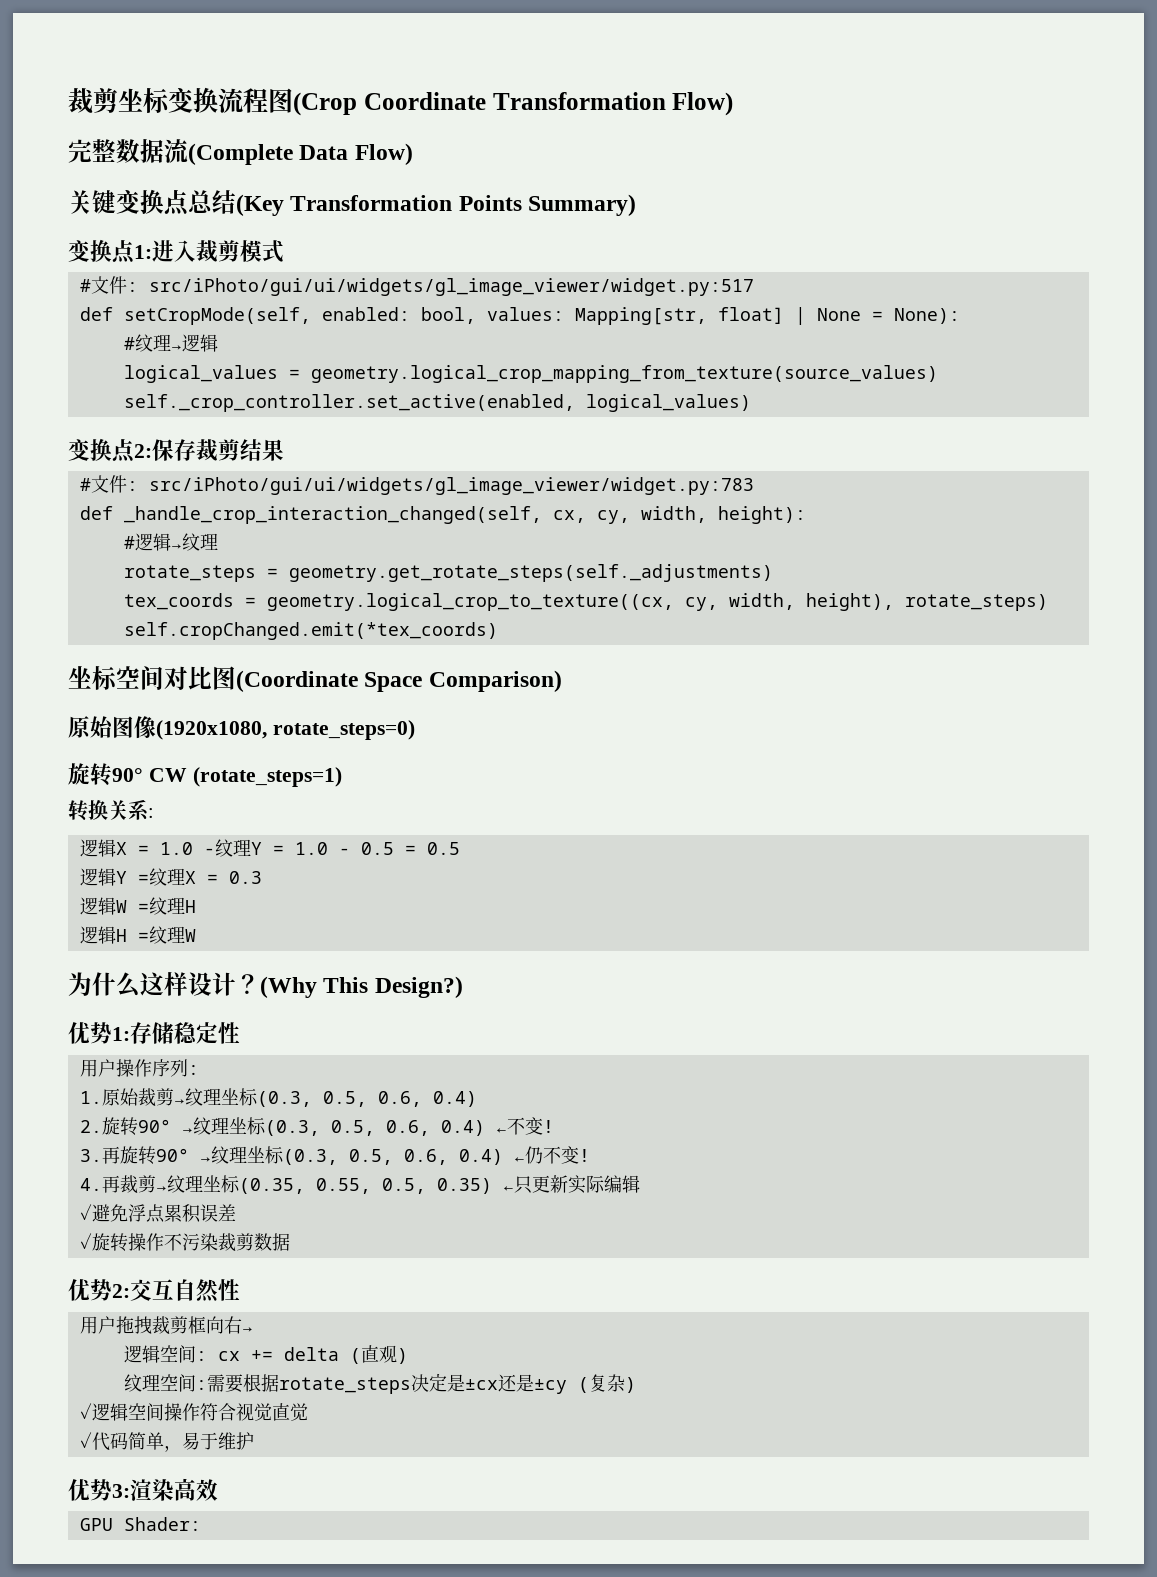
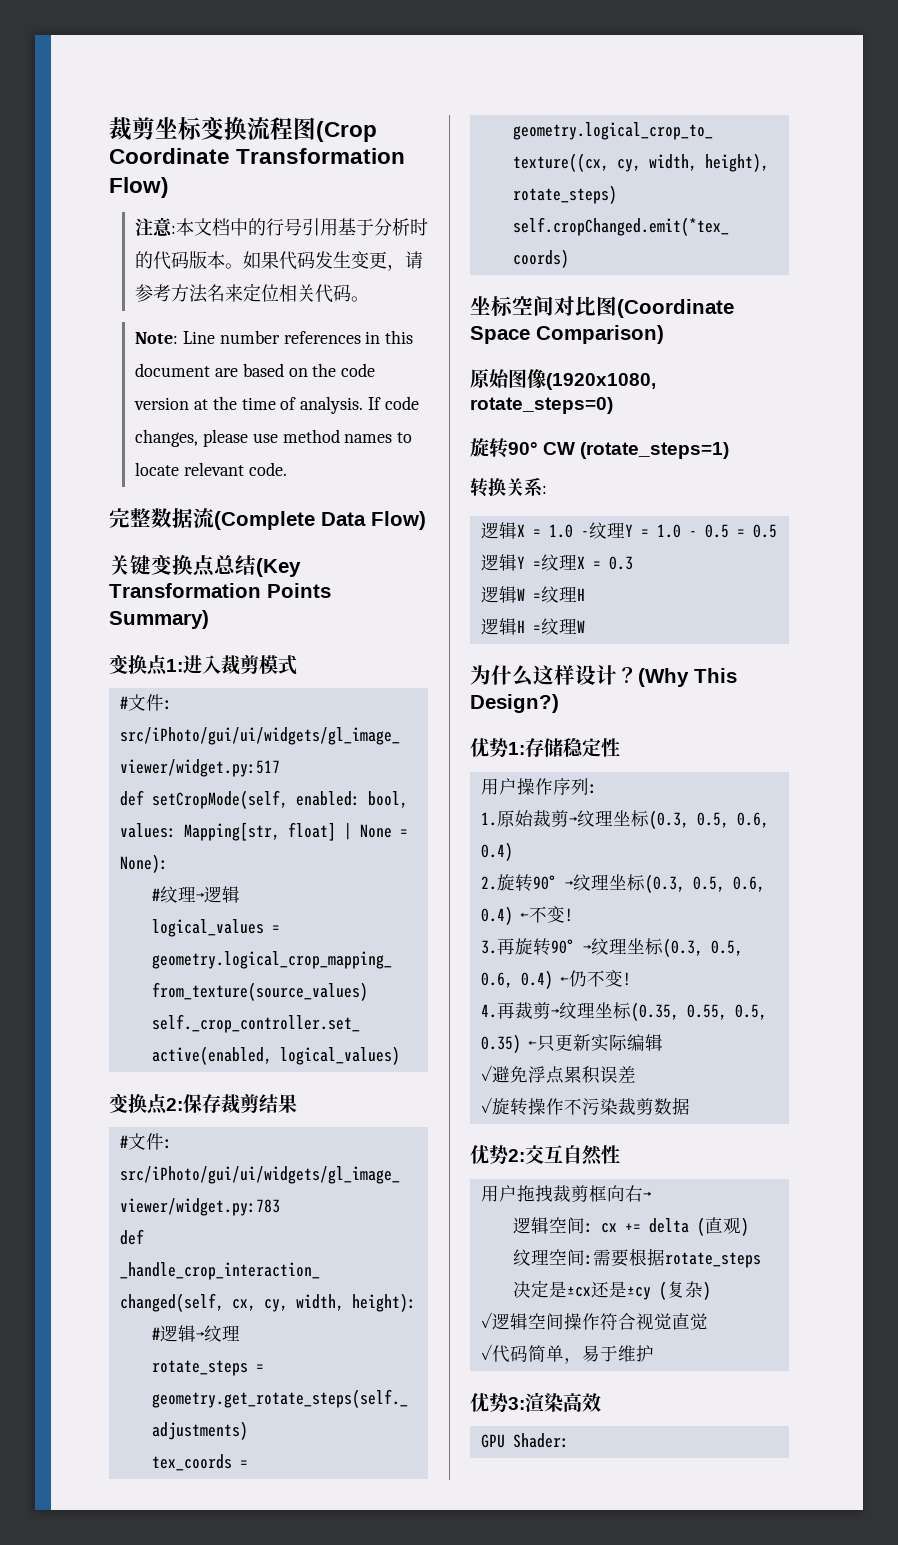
(734, 104) none -> [134,217,428,237] [134,251,423,271] [134,283,369,303] [134,330,414,344] [134,363,376,377] [133,396,419,414] [134,429,413,447] [134,462,287,476] // 注意:本文档中的行号引用基于分析时的代码版本。如果代码发生变更，请参考方法名来定位相关代码。 // Note: Line number references in this document are based on the code version at the time of analysis. If code changes, please use method names to locate relevant code.

